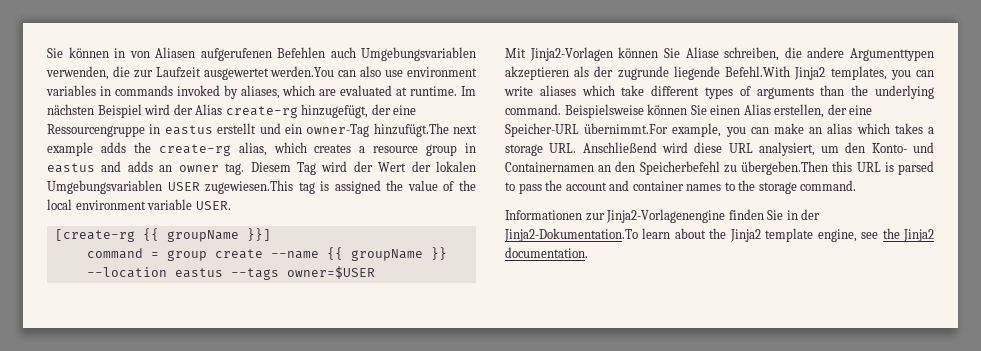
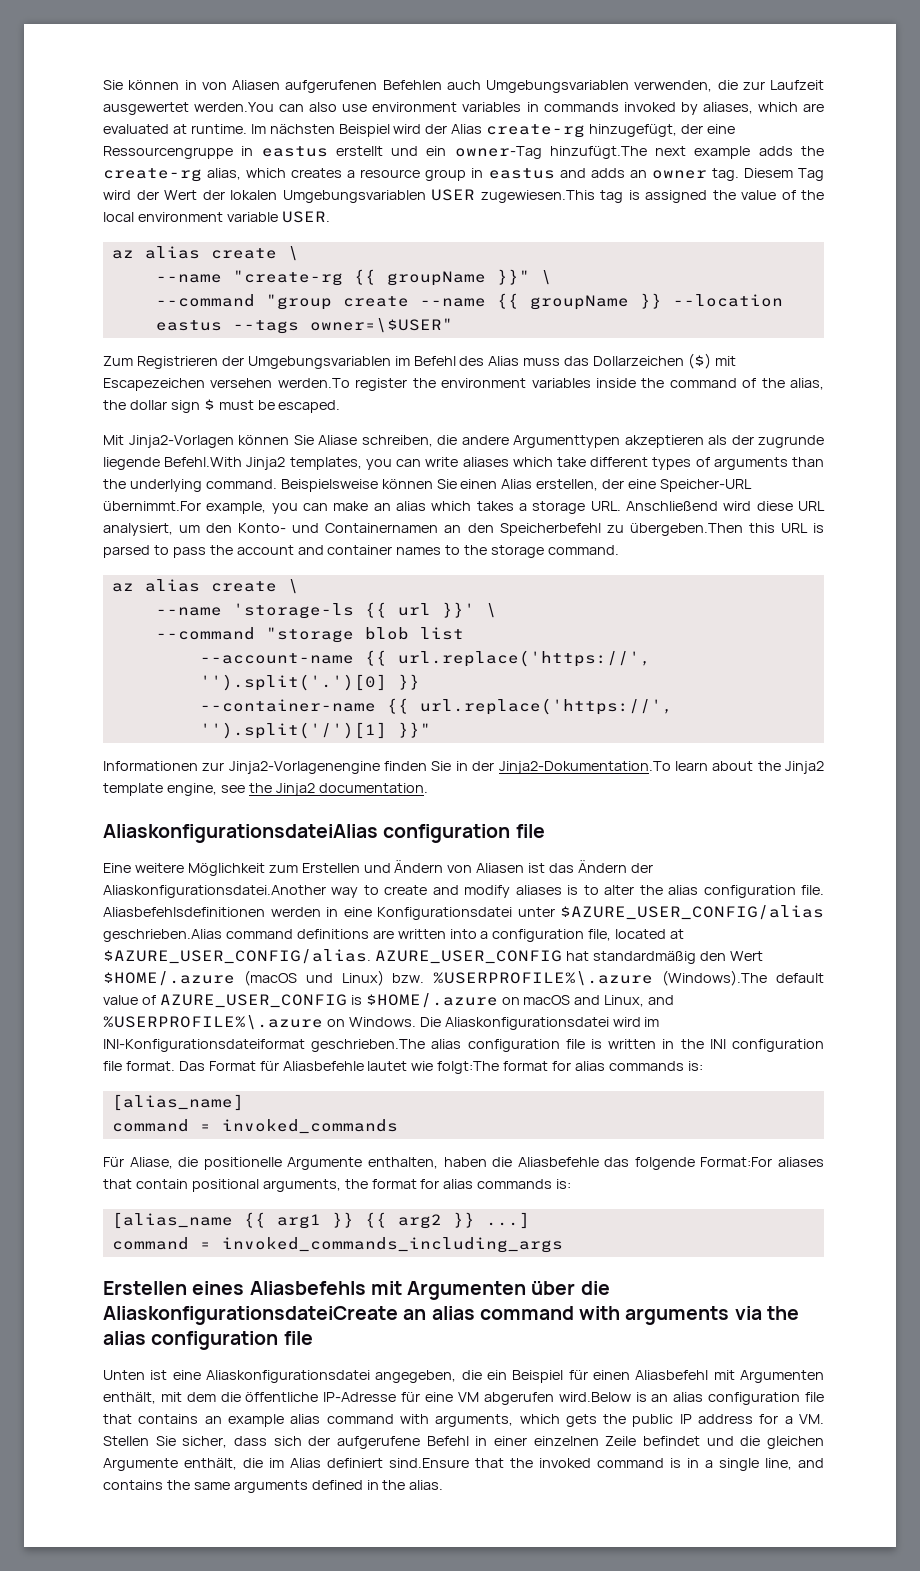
[54,228,271,242] [86,248,207,261] [create-rg {{ groupName }}] // command = group -> [111,246,299,261] [155,269,552,286] [155,294,332,310] az alias create \ // --name "create-rg {{ groupName }}" \ // --command "group
[286,266,375,279] owner=$USER -> [309,318,453,333] [103,353,736,369] [103,378,824,391] [103,399,341,413] owner=\$USER" // Zum Registrieren der Umgebungsvariablen im Befehl des Alias muss das Dollarzeichen ($) mit Escapezeichen versehen werden.To register the environment variables inside the command of the alias, the dollar sign $ must be escaped.
(857, 185) none -> [111,579,299,594] [155,602,497,619] [155,627,464,643] [199,650,651,667] [199,674,420,691] [199,698,673,715] [199,722,431,739] // az alias create \ // --name 'storage-ls {{ url }}' \ // --command "storage blob list // --account-name {{ url.replace('https://', '').split('.')[0] }} // --container-name {{ url.replace('https://', '').split('/')[1] }}"
(588, 252) none -> [103,824,545,843] [103,860,653,876] [103,885,824,898] [103,905,824,920] [103,929,685,942] [103,949,763,964] [103,970,825,986] [103,993,675,1008] [103,1015,660,1030] [103,1039,825,1052] [103,1061,703,1074] [111,1094,244,1111] [111,1119,398,1134] [103,1157,825,1170] [103,1179,572,1192] [111,1212,530,1229] [111,1237,563,1253] [103,1281,610,1300] [103,1306,799,1325] [103,1331,313,1350] [103,1370,824,1383] [103,1392,825,1405] [103,1414,824,1427] [103,1436,824,1449] [103,1458,824,1471] [103,1480,444,1493] // AliaskonfigurationsdateiAlias configuration file // Eine weitere Möglichkeit zum Erstellen und Ändern von Aliasen ist das Ändern der Aliaskonfigurationsdatei.Another way to create and modify aliases is to alter the alias configuration file. Aliasbefehlsdefinitionen werden in eine Konfigurationsdatei unter $AZURE_USER_CONFIG/alias geschrieben.Alias command definitions are written into a configuration file, located at $AZURE_USER_CONFIG/alias. AZURE_USER_CONFIG hat standardmäßig den Wert $HOME/.azure (macOS und Linux) bzw. %USERPROFILE%\.azure (Windows).The default value of AZURE_USER_CONFIG is $HOME/.azure on macOS and Linux, and %USERPROFILE%\.azure on Windows. Die Aliaskonfigurationsdatei wird im INI-Konfigurationsdateiformat geschrieben.The alias configuration file is written in the INI configuration file format. Das Format für Aliasbefehle lautet wie folgt:The format for alias commands is: // [alias_name] // command = invoked_commands // Für Aliase, die positionelle Argumente enthalten, haben die Aliasbefehle das folgende Format:For aliases that contain positional arguments, the format for alias commands is: // [alias_name {{ arg1 }} {{ arg2 }} ...] // command = invoked_commands_including_args // Erstellen eines Aliasbefehls mit Argumenten über die AliaskonfigurationsdateiCreate an alias command with arguments via the alias configuration file // Unten ist eine Aliaskonfigurationsdatei angegeben, die ein Beispiel für einen Aliasbefehl mit Argumenten enthält, mit dem die öffentliche IP-Adresse für eine VM abgerufen wird.Below is an alias configuration file that contains an example alias command with arguments, which gets the public IP address for a VM. Stellen Sie sicher, dass sich der aufgerufene Befehl in einer einzelnen Zeile befindet und die gleichen Argumente enthält, die im Alias definiert sind.Ensure that the invoked command is in a single line, and contains the same arguments defined in the alias.

